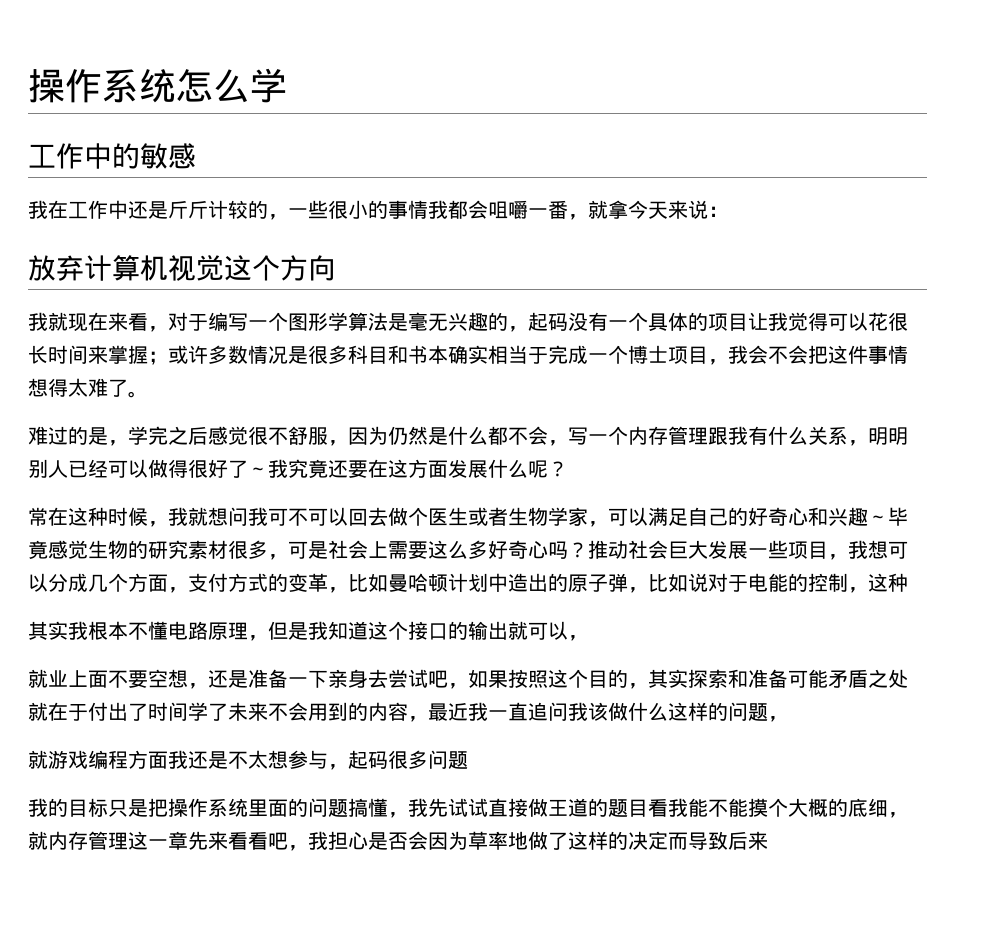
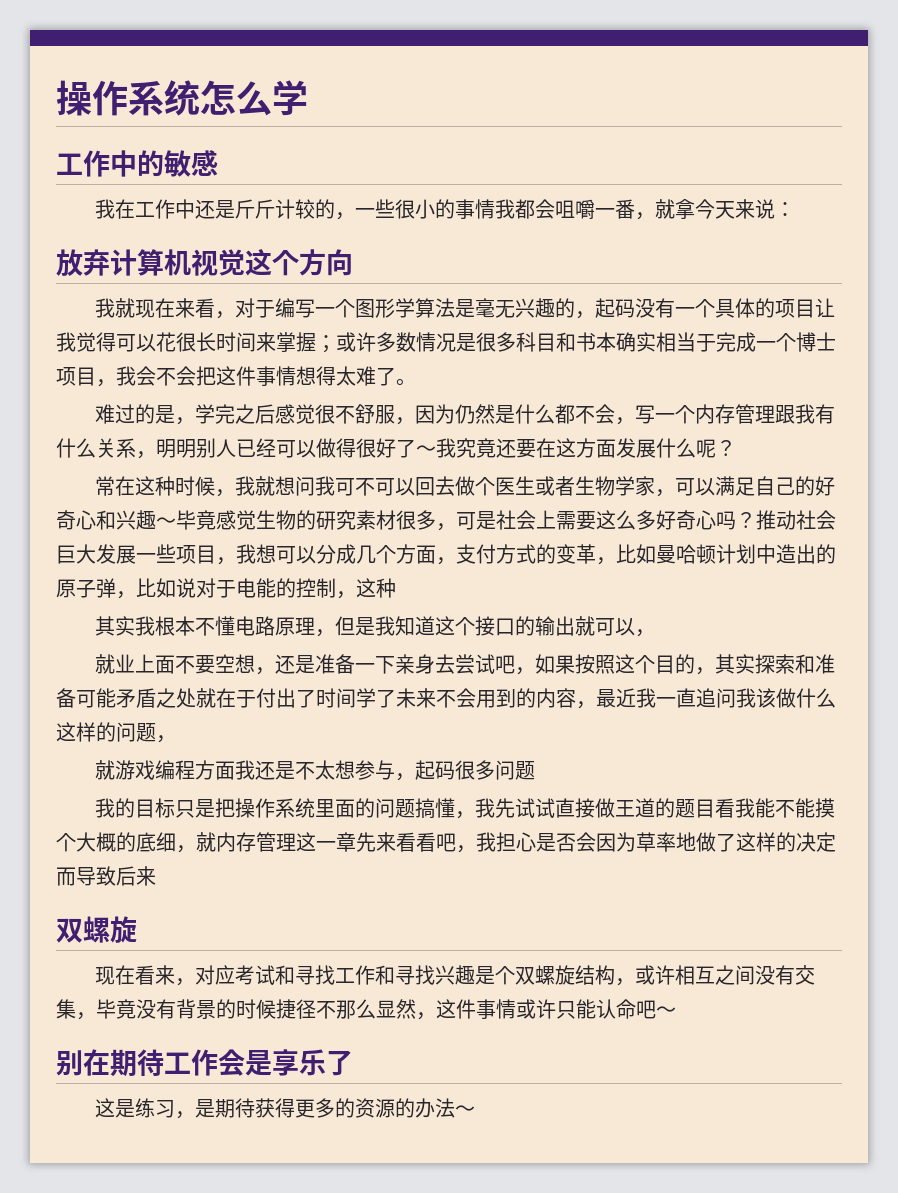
(768, 840) none -> [56,916,137,943] [94,965,815,986] [56,999,676,1020] [56,1049,353,1077] [94,1098,475,1119] // 双螺旋 // 现在看来，对应考试和寻找工作和寻找兴趣是个双螺旋结构，或许相互之间没有交集，毕竟没有背景的时候捷径不那么显然，这件事情或许只能认命吧～ // 别在期待工作会是享乐了 // 这是练习，是期待获得更多的资源的办法～

